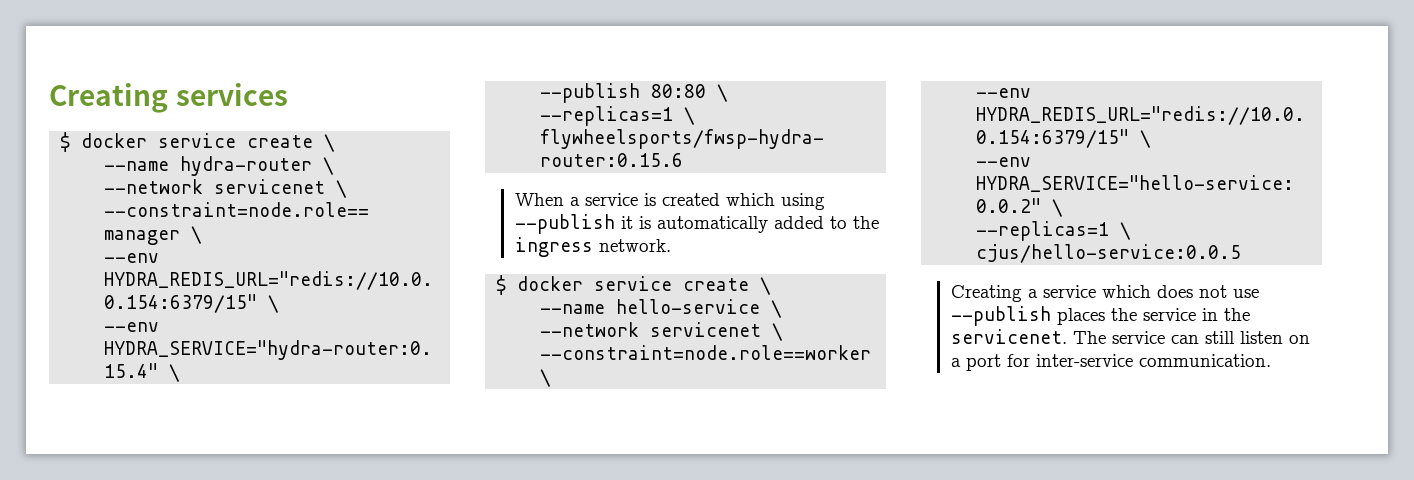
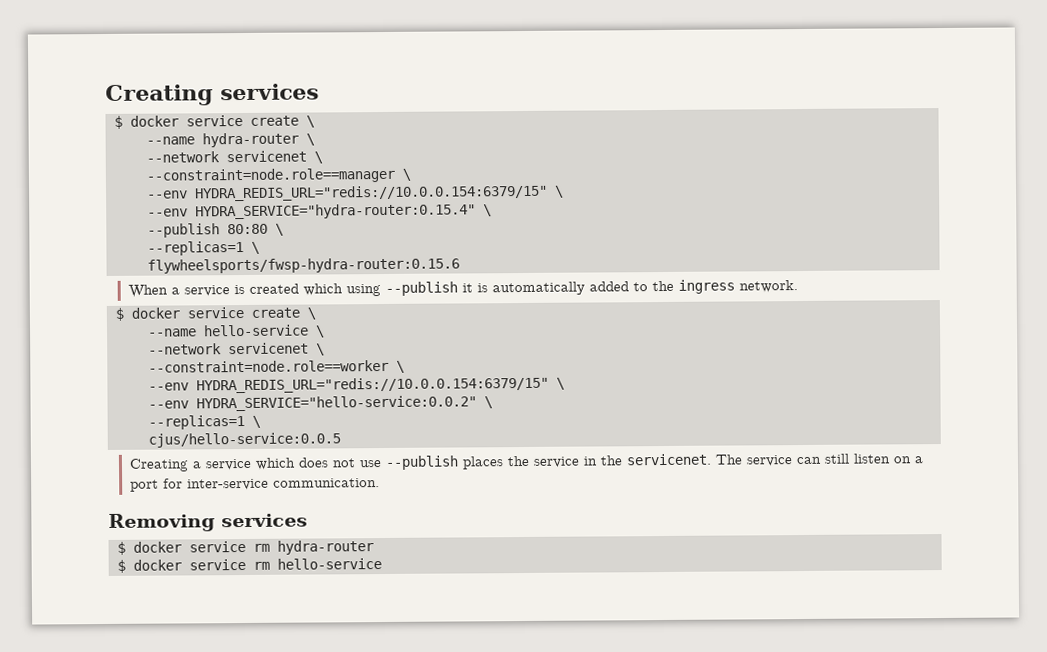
(1271, 360) none -> [108,513,308,532] [117,540,374,555] [117,558,382,573] // Removing services // $ docker service rm hydra-router // $ docker service rm hello-service

